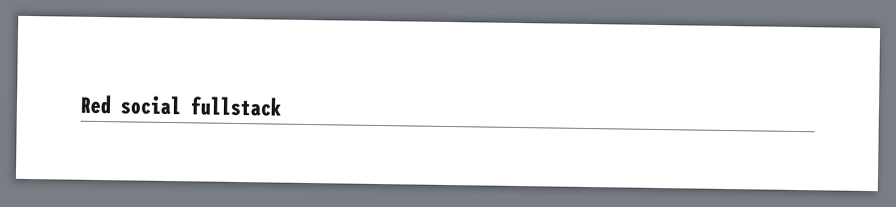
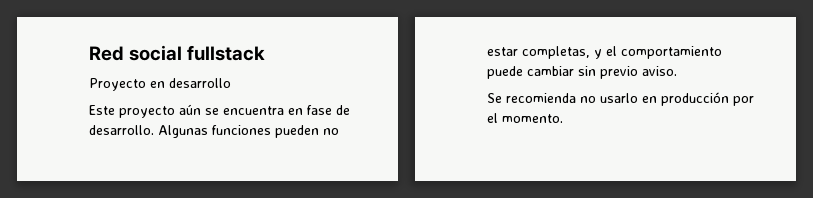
(282, 106) none -> [89,78,231,91] [89,104,350,118] [89,125,339,138] [487,46,722,59] [487,66,677,79] [487,92,754,106] [487,113,563,123] // Proyecto en desarrollo // Este proyecto aún se encuentra en fase de desarrollo. Algunas funciones pueden no estar completas, y el comportamiento puede cambiar sin previo aviso. // Se recomienda no usarlo en producción por el momento.

